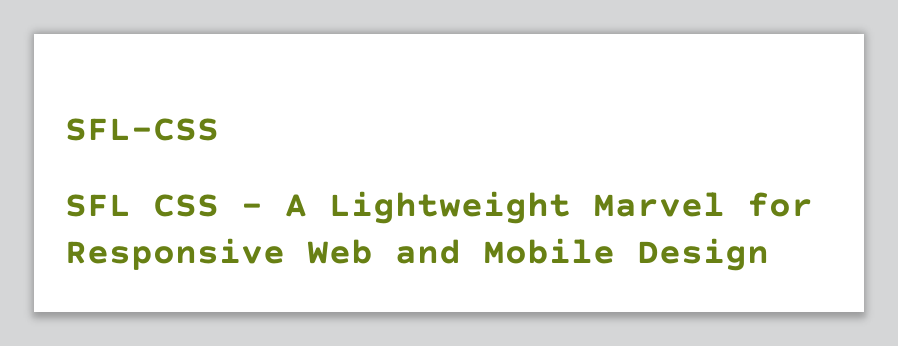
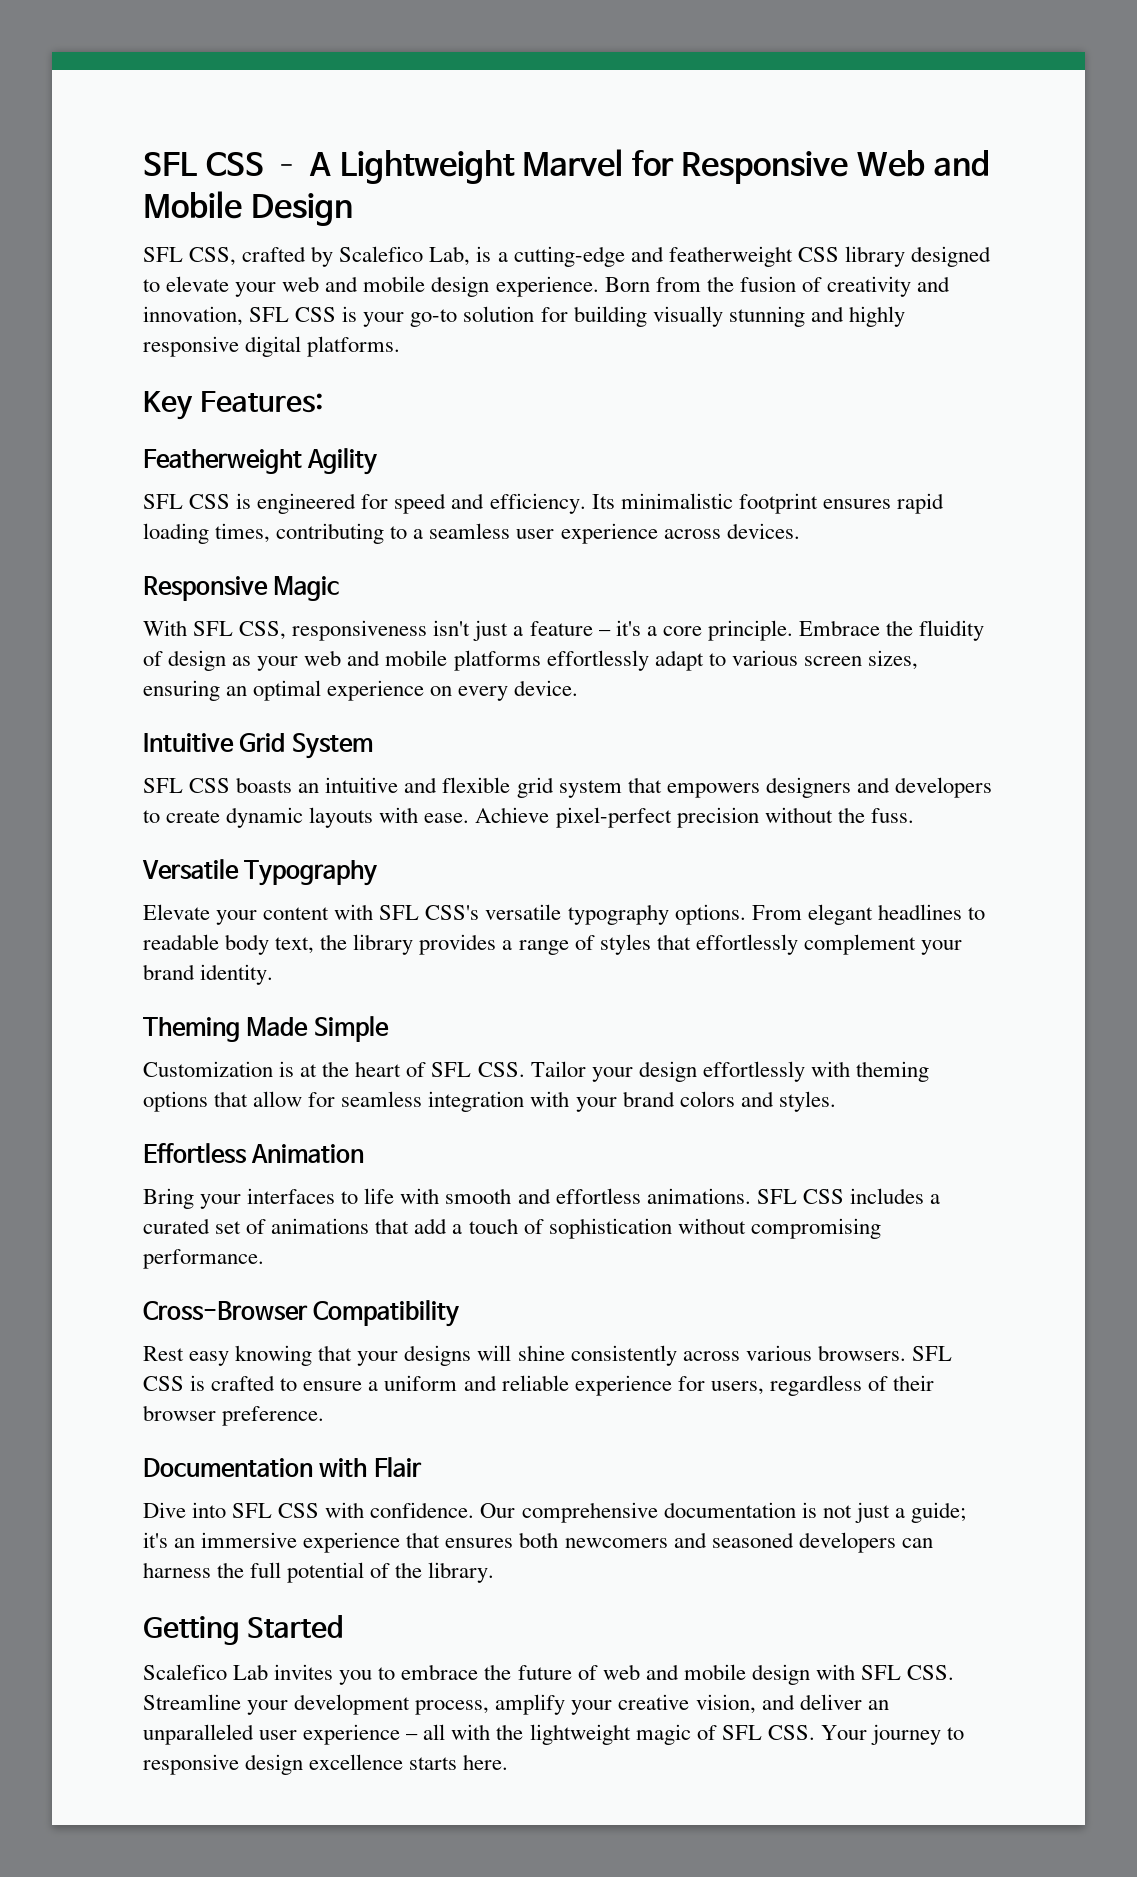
[65,118,219,141] SFL-CSS // -> (143, 164) none
(769, 254) none -> [143,246,991,267] [143,276,951,297] [143,306,905,327] [143,336,401,357] [143,391,323,420] [143,448,378,475] [143,493,944,514] [143,523,800,544] [143,576,340,601] [143,620,985,641] [143,650,918,671] [143,680,579,701] [143,733,373,759] [143,777,992,798] [143,807,914,828] [142,859,378,886] [143,904,985,925] [143,934,962,955] [143,964,274,985] [143,1016,389,1042] [143,1061,929,1082] [143,1091,836,1112] [143,1143,365,1164] [143,1188,940,1209] [143,1218,881,1239] [143,1249,264,1269] [143,1300,460,1327] [143,1345,952,1366] [143,1375,935,1396] [143,1405,325,1426] [143,1457,422,1477] [143,1502,966,1523] [143,1532,933,1553] [143,1562,495,1583] [143,1615,343,1645] [143,1664,955,1685] [143,1694,889,1715] [143,1724,965,1745] [143,1754,509,1775] // SFL CSS, crafted by Scalefico Lab, is a cutting-edge and featherweight CSS library designed to elevate your web and mobile design experience. Born from the fusion of creativity and innovation, SFL CSS is your go-to solution for building visually stunning and highly responsive digital platforms. // Key Features: // Featherweight Agility // SFL CSS is engineered for speed and efficiency. Its minimalistic footprint ensures rapid loading times, contributing to a seamless user experience across devices. // Responsive Magic // With SFL CSS, responsiveness isn't just a feature – it's a core principle. Embrace the fluidity of design as your web and mobile platforms effortlessly adapt to various screen sizes, ensuring an optimal experience on every device. // Intuitive Grid System // SFL CSS boasts an intuitive and flexible grid system that empowers designers and developers to create dynamic layouts with ease. Achieve pixel-perfect precision without the fuss. // Versatile Typography // Elevate your content with SFL CSS's versatile typography options. From elegant headlines to readable body text, the library provides a range of styles that effortlessly complement your brand identity. // Theming Made Simple // Customization is at the heart of SFL CSS. Tailor your design effortlessly with theming options that allow for seamless integration with your brand colors and styles. // Effortless Animation // Bring your interfaces to life with smooth and effortless animations. SFL CSS includes a curated set of animations that add a touch of sophistication without compromising performance. // Cross-Browser Compatibility // Rest easy knowing that your designs will shine consistently across various browsers. SFL CSS is crafted to ensure a uniform and reliable experience for users, regardless of their browser preference. // Documentation with Flair // Dive into SFL CSS with confidence. Our comprehensive documentation is not just a guide; it's an immersive experience that ensures both newcomers and seasoned developers can harness the full potential of the library. // Getting Started // Scalefico Lab invites you to embrace the future of web and mobile design with SFL CSS. Streamline your development process, amplify your creative vision, and deliver an unparalleled user experience – all with the lightweight magic of SFL CSS. Your journey to responsive design excellence starts here.

